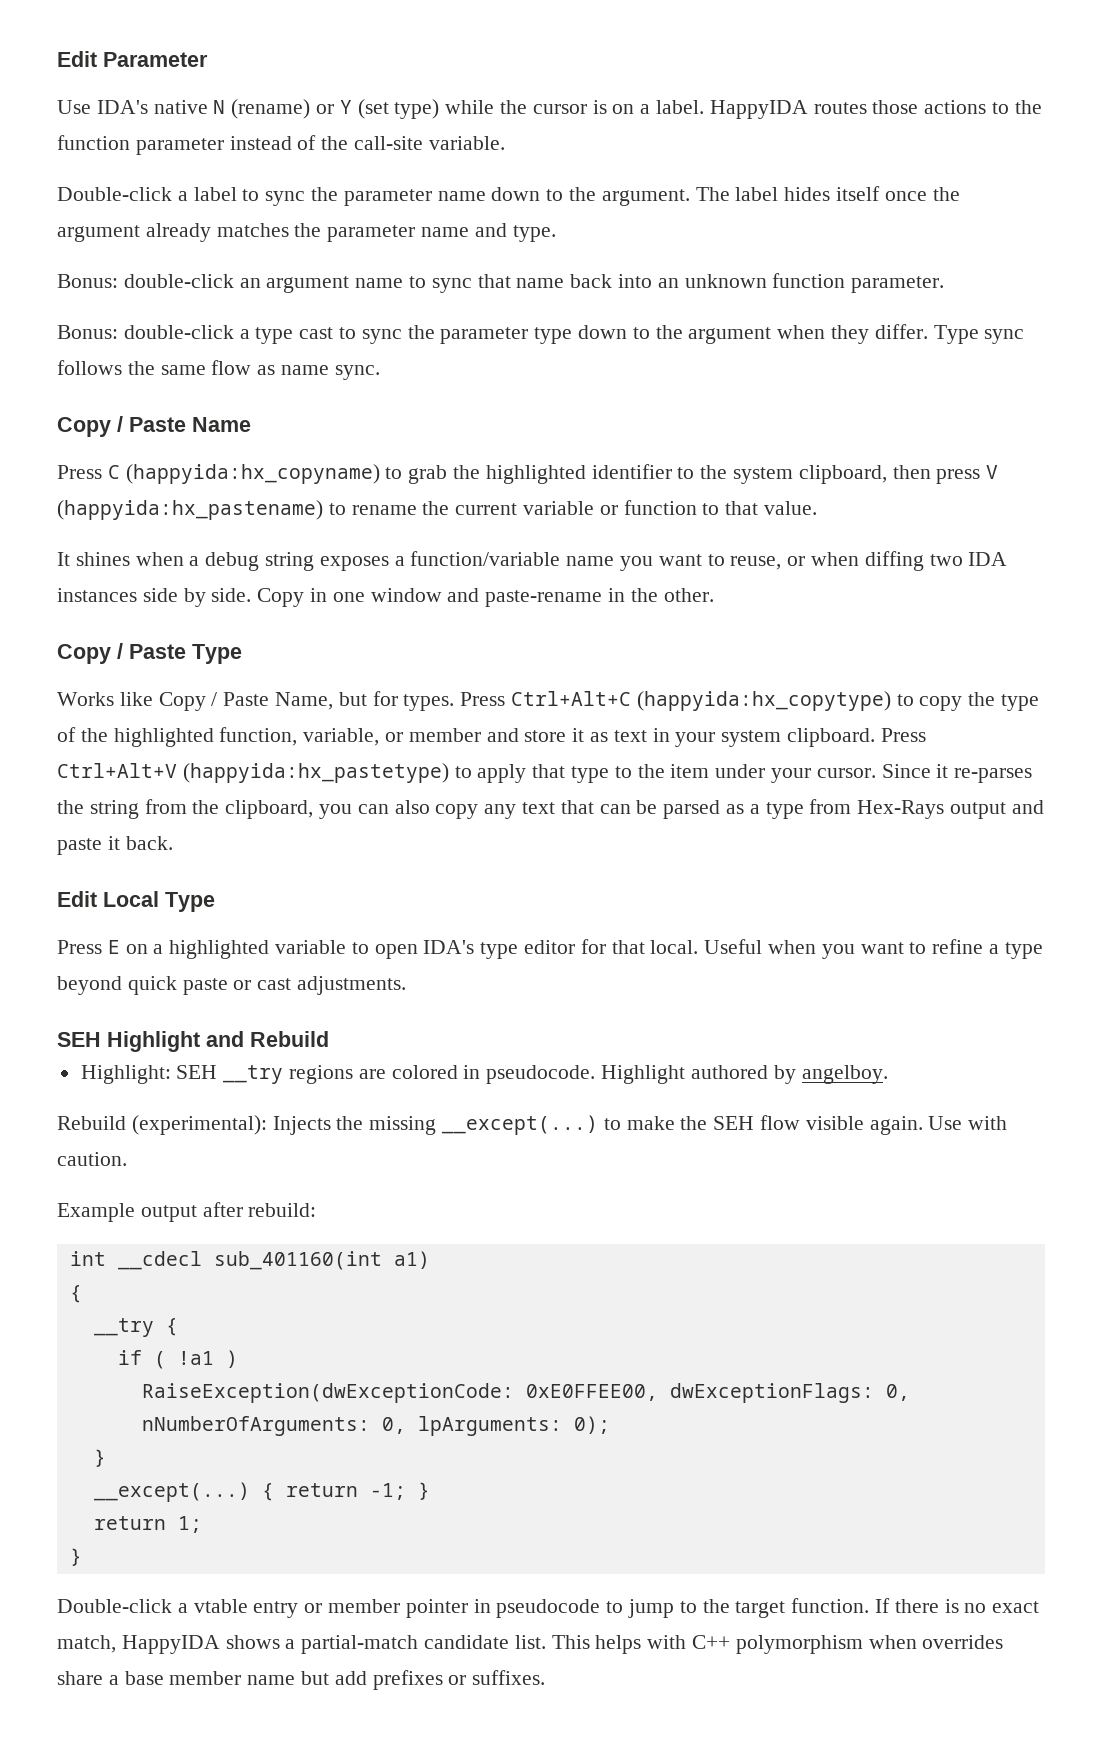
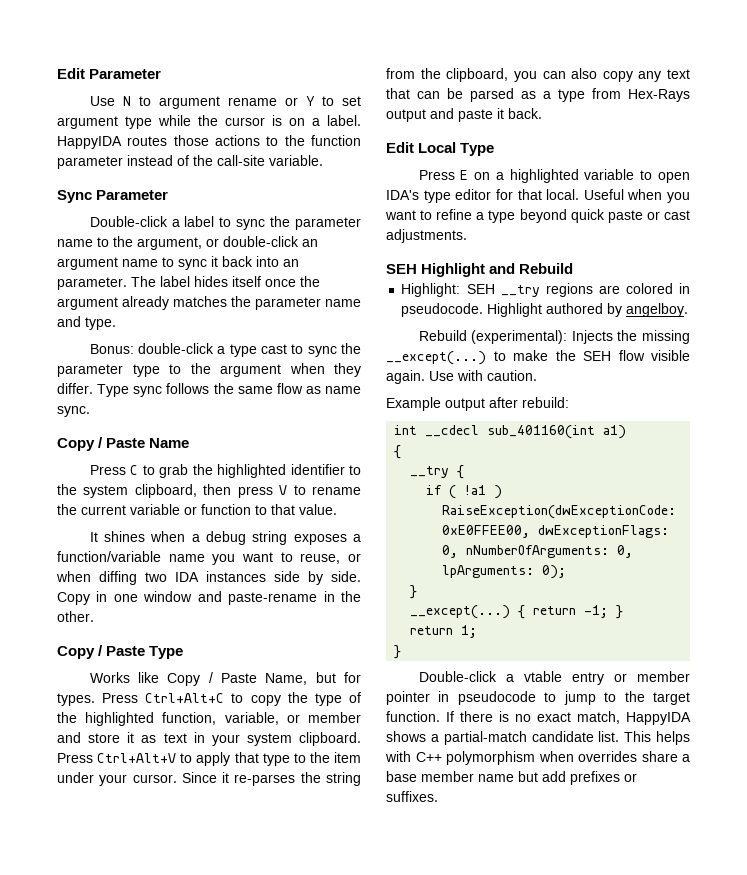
[96,99,440,119] IDA's native N (rename) or Y (set type) -> [122,96,361,109] [57,116,152,129] N to argument rename or Y to set argument type
(505, 143) none -> [57,190,169,203] // Sync Parameter
[491,187,690,206] down to the argument. -> [97,236,318,250] [57,256,299,270] [57,277,127,290] to the argument, or double-click an argument name to sync it back into an parameter.
[57,273,945,293] // Bonus: double-click an argument name to sync that name back into an unknown function parameter. -> (116, 323) none
[578,325,628,339] down -> (160, 370) none
[125,464,380,484] (happyida:hx_copyname) -> (139, 470) none
[57,500,323,520] (happyida:hx_pastename) -> (288, 490) none
[636,691,891,711] (happyida:hx_copytype) -> (225, 698) none
[182,763,449,783] (happyida:hx_pastetype) -> (177, 758) none

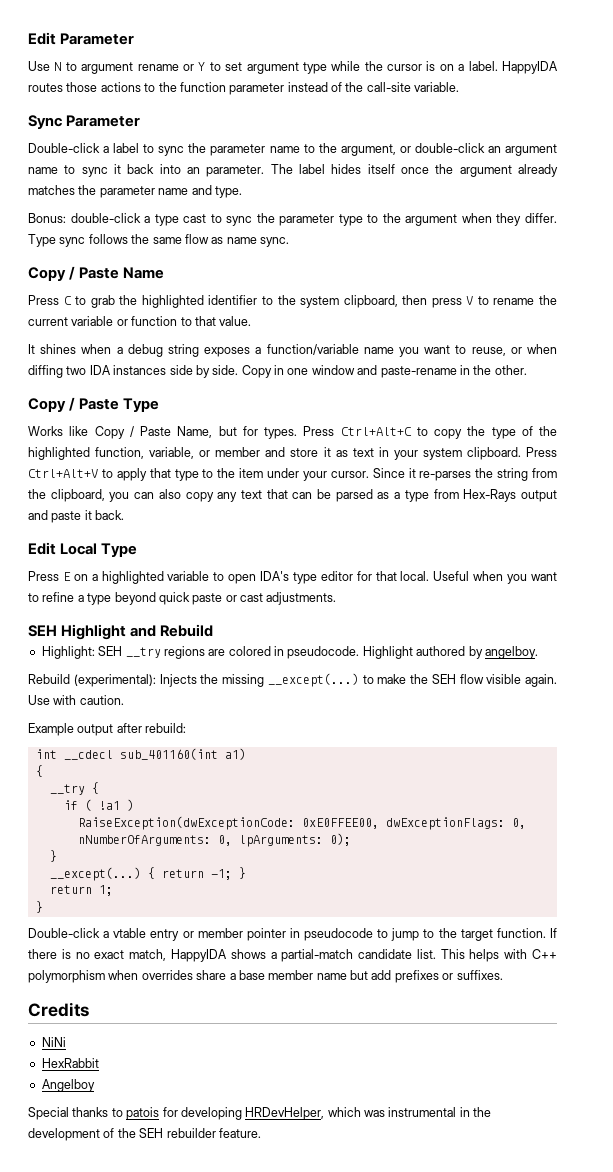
(438, 796) none -> [28,1002,89,1017] [41,1037,66,1047] [41,1058,99,1068] [41,1079,95,1092] [28,1107,492,1120] [28,1128,261,1141] // Credits // NiNi // HexRabbit // Angelboy // Special thanks to patois for developing HRDevHelper, which was instrumental in the development of the SEH rebuilder feature.

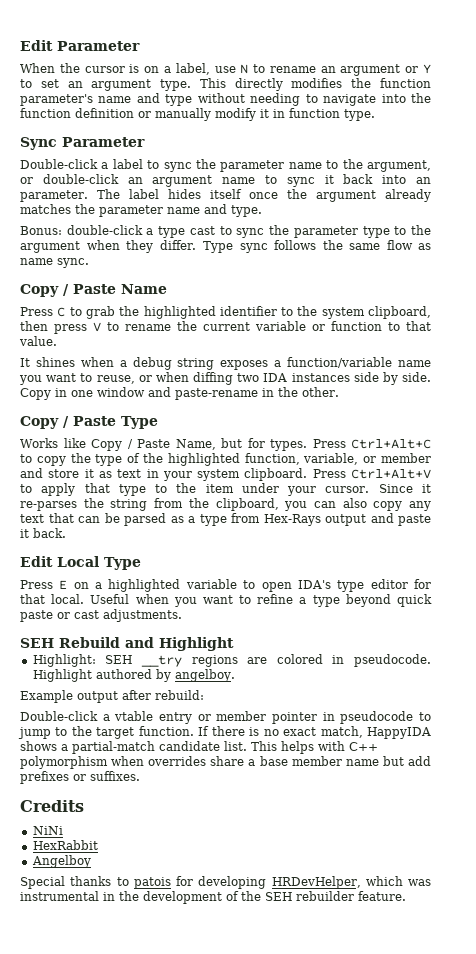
[28,61,361,74] Use N to argument rename or Y to set argument type while -> [20,63,55,73] When
[468,61,559,74] [28,82,460,95] label. HappyIDA routes those actions to the function parameter instead of the call-site variable. -> [175,63,431,76] [20,78,431,91] [20,93,432,106] [20,108,375,121] label, use N to rename an argument or Y to set an argument type. This directly modifies the function parameter's name and type without needing to navigate into the function definition or manually modify it in function type.
[61,624,214,640] Highlight and Rebuild -> [59,637,234,651] Rebuild and Highlight
[28,673,557,687] [28,695,124,705] [28,723,187,736] [35,748,246,760] [35,765,43,777] [49,782,99,795] [63,799,134,811] [77,816,526,830] [77,833,351,847] [49,850,57,862] [49,867,246,881] [49,885,113,896] [35,901,43,913] Rebuild (experimental): Injects the missing __except(...) to make the SEH flow visible again. Use with caution. // Example output after rebuild: // int __cdecl sub_401160(int a1) // { // __try { // if ( !a1 ) // RaiseException(dwExceptionCode: 0xE0FFEE00, dwExceptionFlags: 0, nNumberOfArguments: 0, lpArguments: 0); // } // __except(...) { return -1; } // return 1; // } -> [20,690,204,703] Example output after rebuild:

